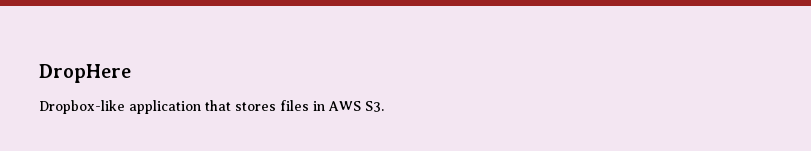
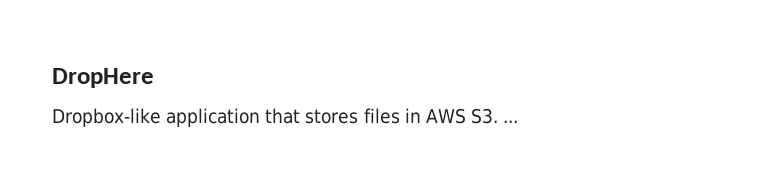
(384, 106) none -> [503,120,519,123] ...

